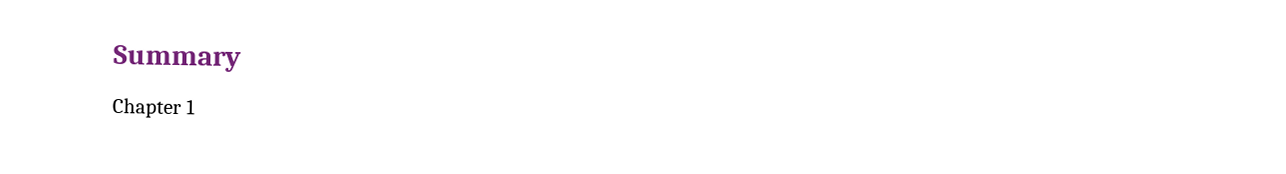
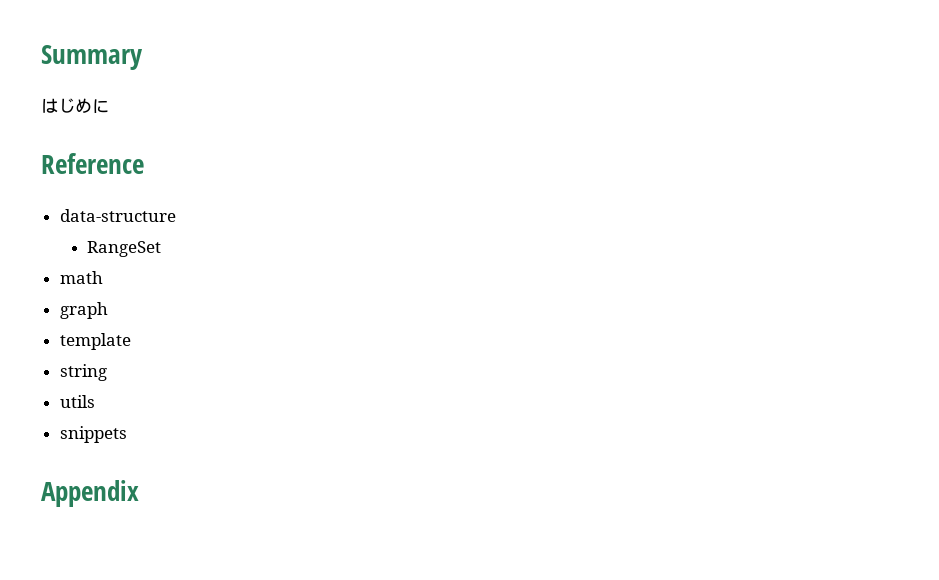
[112,97,195,119] Chapter 1 -> [41,98,109,114] [41,153,144,174] [59,209,176,222] [87,241,162,257] [59,271,103,284] [59,302,108,319] [59,333,131,350] [59,364,107,381] [59,395,95,408] [59,426,127,443] [41,480,139,507] はじめに // Reference // data-structure // RangeSet // math // graph // template // string // utils // snippets // Appendix

